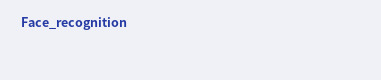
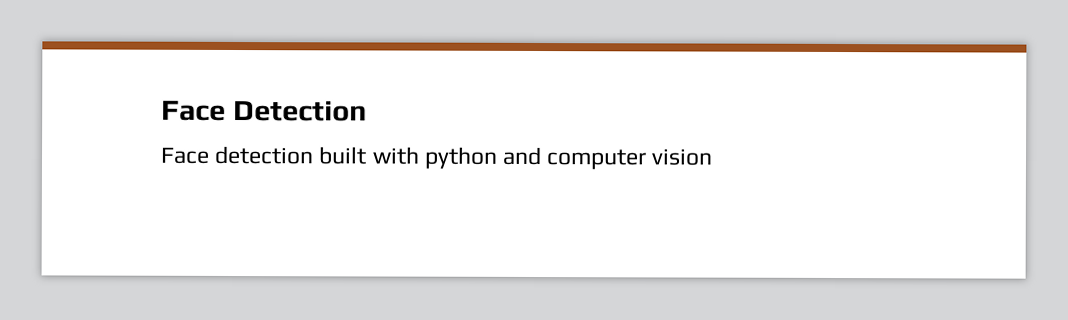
[21,17,127,30] Face_recognition -> [161,99,367,122] [160,145,714,170] Face Detection // Face detection built with python and computer vision

